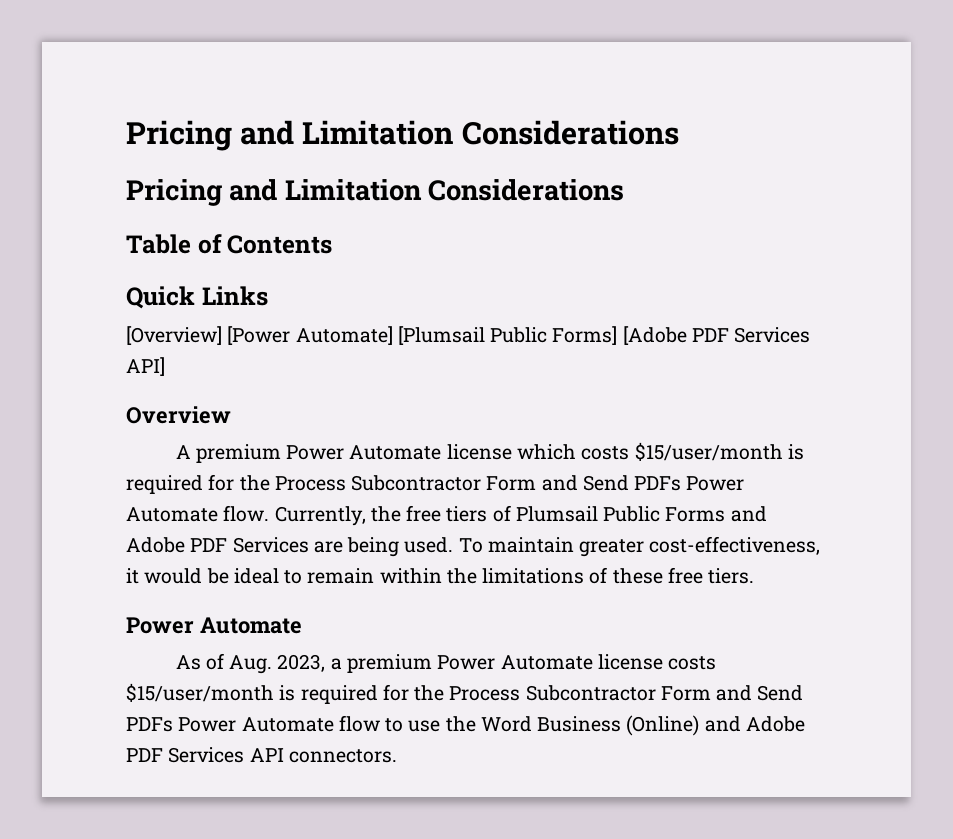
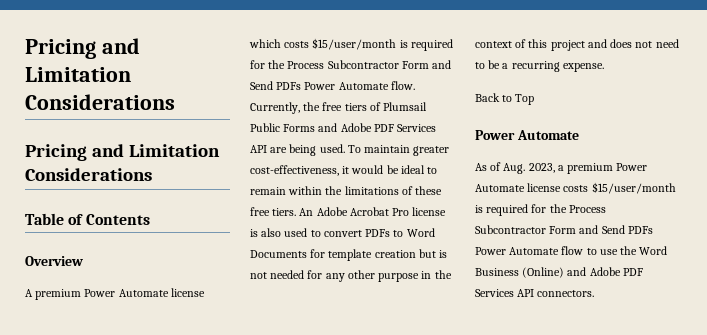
[126,286,268,309] [126,326,811,345] [126,357,165,376] // Quick Links // [Overview] [Power Automate] [Plumsail Public Forms] [Adobe PDF Services API] -> (150, 219) none
(309, 545) none -> [250,145,267,153] API
(755, 576) none -> [299,207,447,216] [250,228,435,237] [250,249,448,261] [250,270,452,282] [475,39,679,51] [475,60,604,72] [475,93,535,105] An Adobe Acrobat Pro license is also used to convert PDFs to Word Documents for template creation but is not needed for any other purpose in the context of this project and does not need to be a recurring expense. // Back to Top

